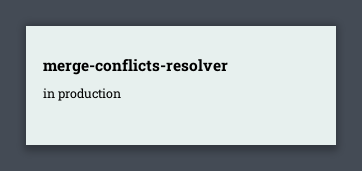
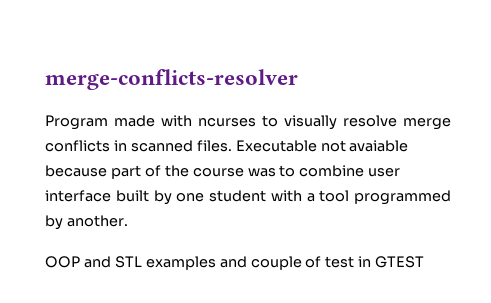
[43,88,122,101] in production -> [45,115,451,130] [45,140,409,152] [45,165,401,179] [45,190,451,205] [45,215,128,230] [45,256,425,270] Program made with ncurses to visually resolve merge conflicts in scanned files. Executable not avaiable because part of the course was to combine user interface built by one student with a tool programmed by another. // OOP and STL examples and couple of test in GTEST

